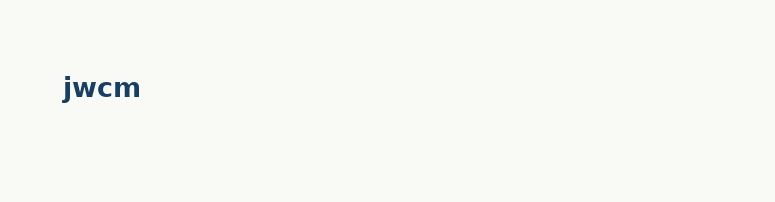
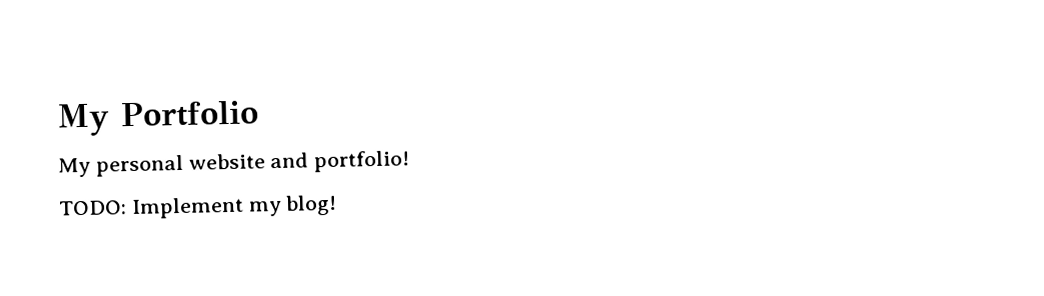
[62,76,141,103] jwcm -> [57,100,259,137] [58,150,411,178] [58,194,338,219] My Portfolio // My personal website and portfolio! // TODO: Implement my blog!

